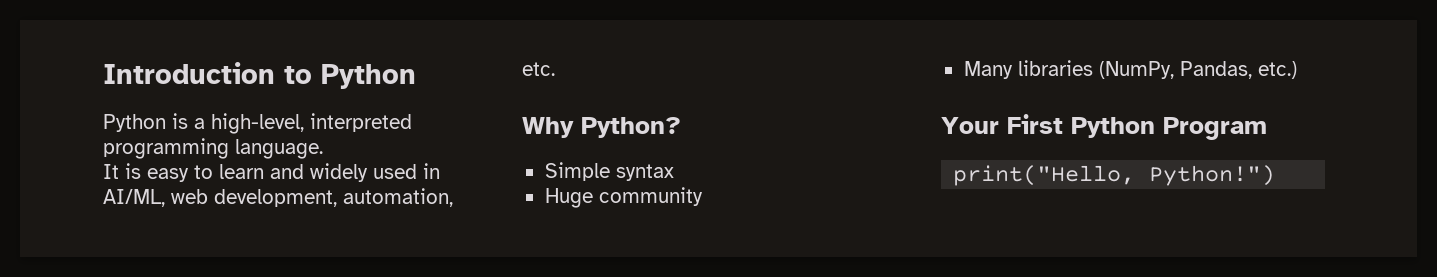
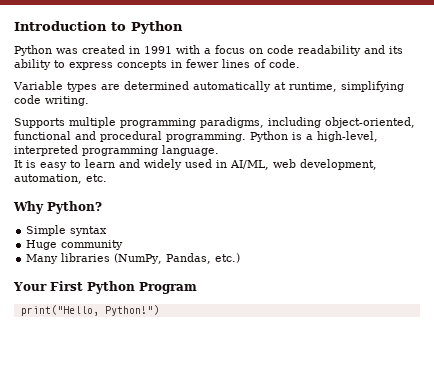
(166, 123) none -> [56,45,403,56] [14,59,300,70] [13,81,404,92] [14,95,89,106] [14,117,415,128] [14,131,288,142] was created in 1991 with a focus on code readability and its ability to express concepts in fewer lines of code. // Variable types are determined automatically at runtime, simplifying code writing. // Supports multiple programming paradigms, including object-oriented, functional and procedural programming. Python

